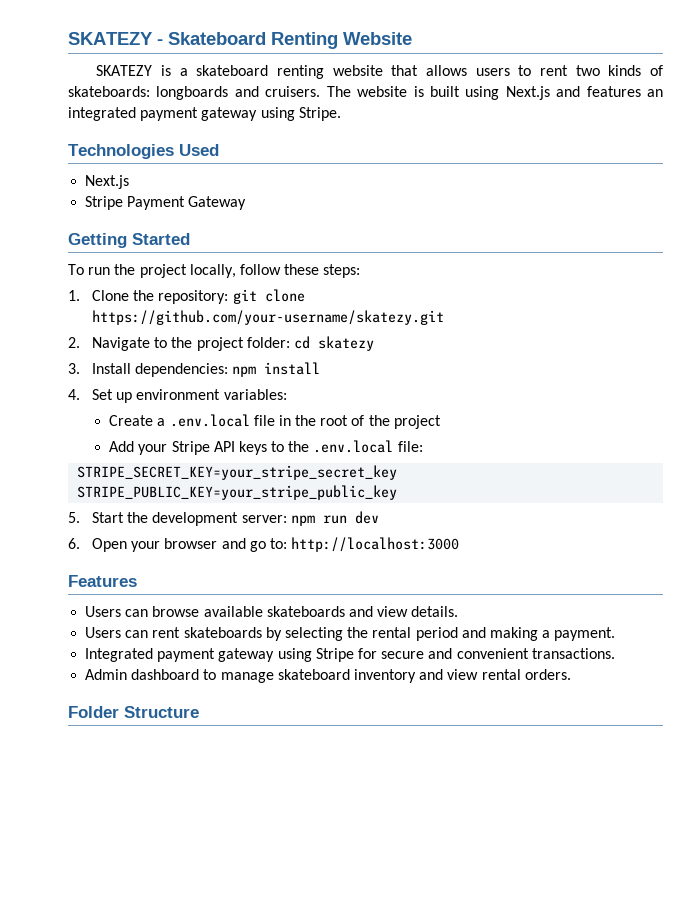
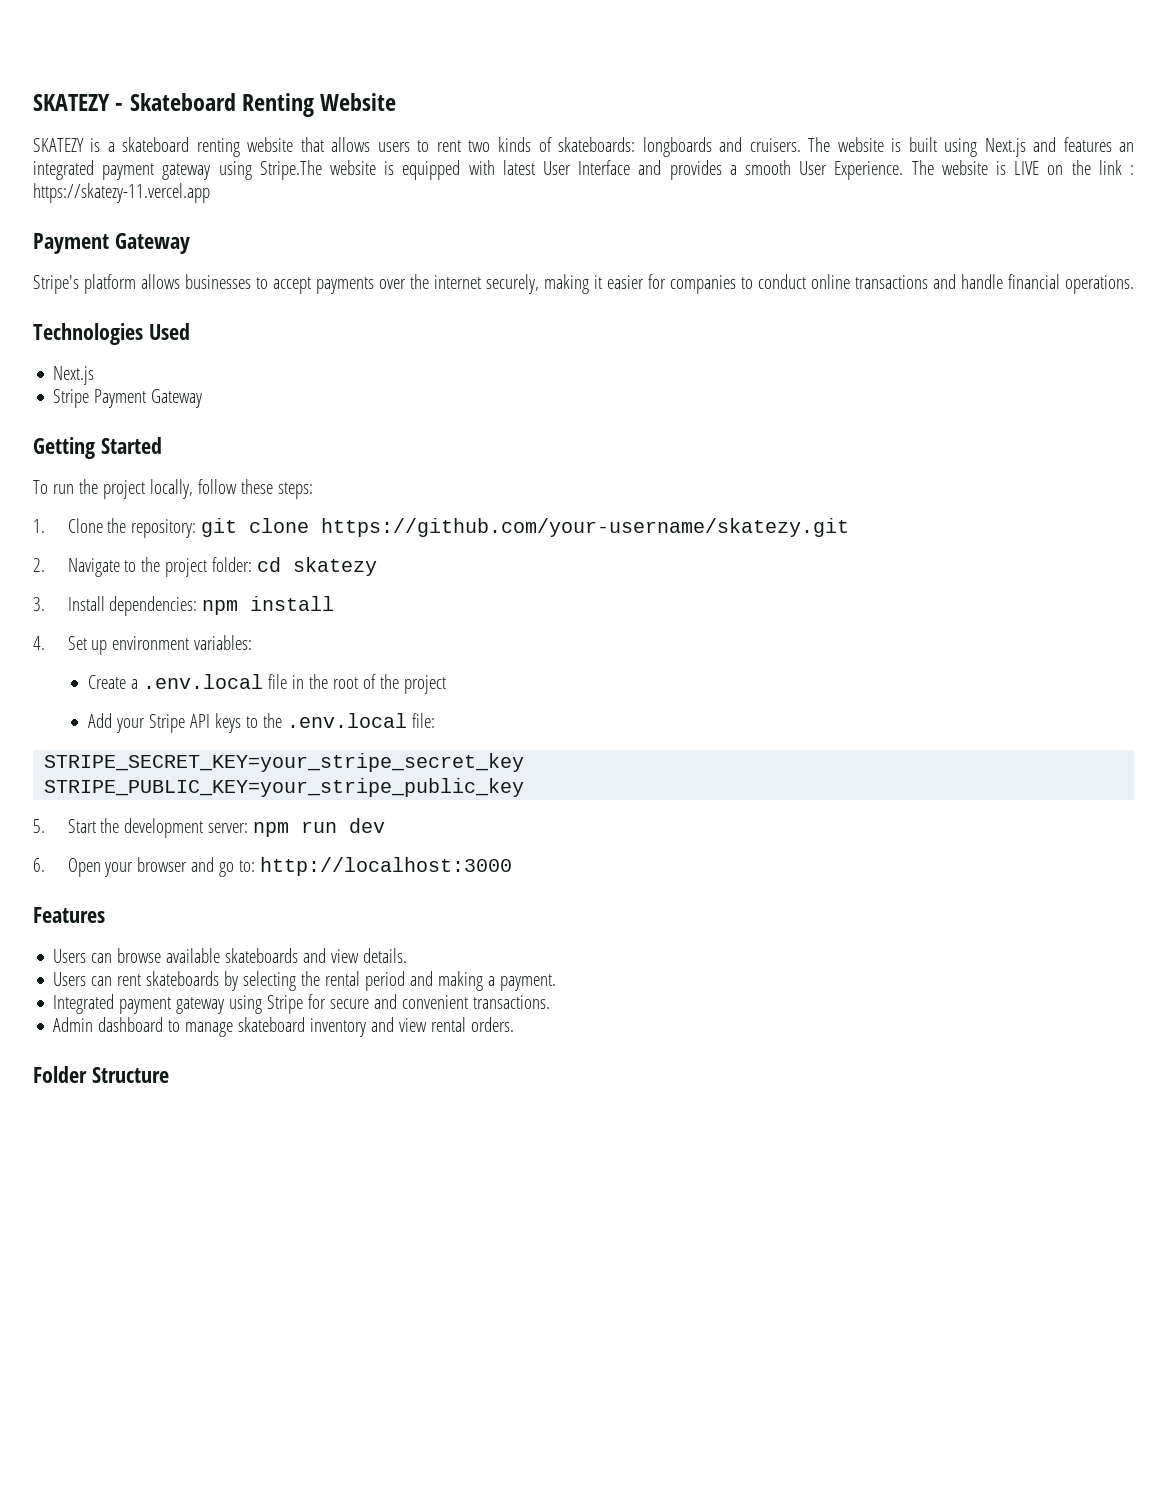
[298,107,341,121] Stripe. -> [259,160,1134,180] [33,183,210,203] [33,233,190,254] [33,274,1134,294] Stripe.The website is equipped with latest User Interface and provides a smooth User Experience. The website is LIVE on the link : https://skatezy-11.vercel.app // Payment Gateway // Stripe's platform allows businesses to accept payments over the internet securely, making it easier for companies to conduct online transactions and handle financial operations.

